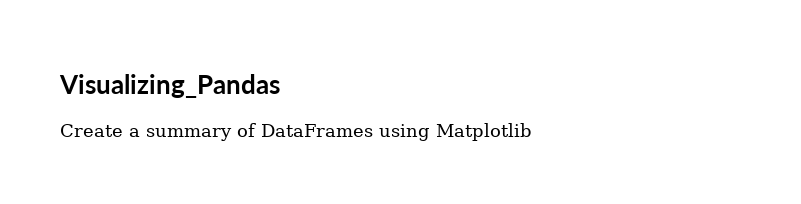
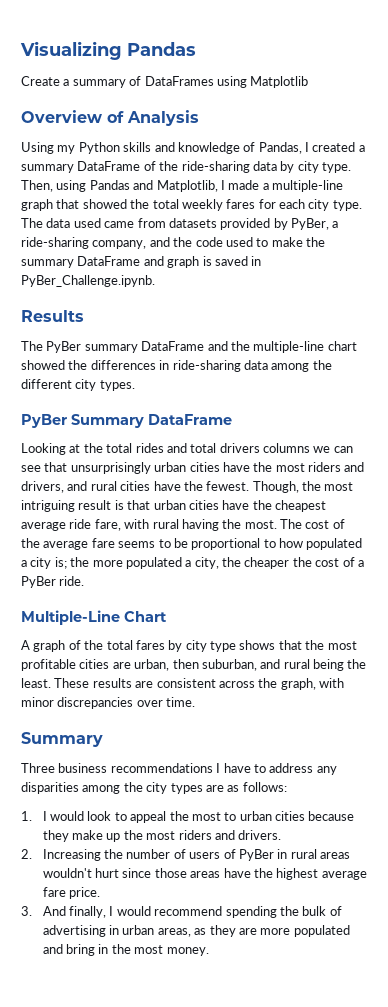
[59,74,280,98] Visualizing_Pandas -> [20,41,196,60] Visualizing Pandas
(532, 132) none -> [21,110,199,126] [21,142,365,154] [21,161,351,173] [21,180,343,192] [21,199,362,211] [21,218,339,230] [21,237,325,249] [21,256,262,268] [21,275,155,287] [21,310,84,322] [21,341,357,353] [21,360,332,372] [21,379,135,391] [21,414,232,428] [21,443,353,455] [21,462,365,474] [21,481,354,493] [21,500,326,512] [21,519,345,531] [21,538,363,550] [21,557,364,569] [21,576,85,588] [21,610,167,625] [21,640,357,652] [21,659,367,671] [21,678,344,690] [21,697,196,709] [21,732,103,747] [21,763,337,775] [21,782,287,794] [21,811,355,823] [42,830,282,842] [21,849,351,861] [42,868,367,880] [42,887,101,899] [21,906,342,918] [42,925,350,937] [42,944,209,956] // Overview of Analysis // Using my Python skills and knowledge of Pandas, I created a summary DataFrame of the ride-sharing data by city type. Then, using Pandas and Matplotlib, I made a multiple-line graph that showed the total weekly fares for each city type. The data used came from datasets provided by PyBer, a ride-sharing company, and the code used to make the summary DataFrame and graph is saved in PyBer_Challenge.ipynb. // Results // The PyBer summary DataFrame and the multiple-line chart showed the differences in ride-sharing data among the different city types. // PyBer Summary DataFrame // Looking at the total rides and total drivers columns we can see that unsurprisingly urban cities have the most riders and drivers, and rural cities have the fewest. Though, the most intriguing result is that urban cities have the cheapest average ride fare, with rural having the most. The cost of the average fare seems to be proportional to how populated a city is; the more populated a city, the cheaper the cost of a PyBer ride. // Multiple-Line Chart // A graph of the total fares by city type shows that the most profitable cities are urban, then suburban, and rural being the least. These results are consistent across the graph, with minor discrepancies over time. // Summary // Three business recommendations I have to address any disparities among the city types are as follows: // 1. I would look to appeal the most to urban cities because they make up the most riders and drivers. // 2. Increasing the number of users of PyBer in rural areas wouldn't hurt since those areas have the highest average fare price. // 3. And finally, I would recommend spending the bulk of advertising in urban areas, as they are more populated and bring in the most money.

